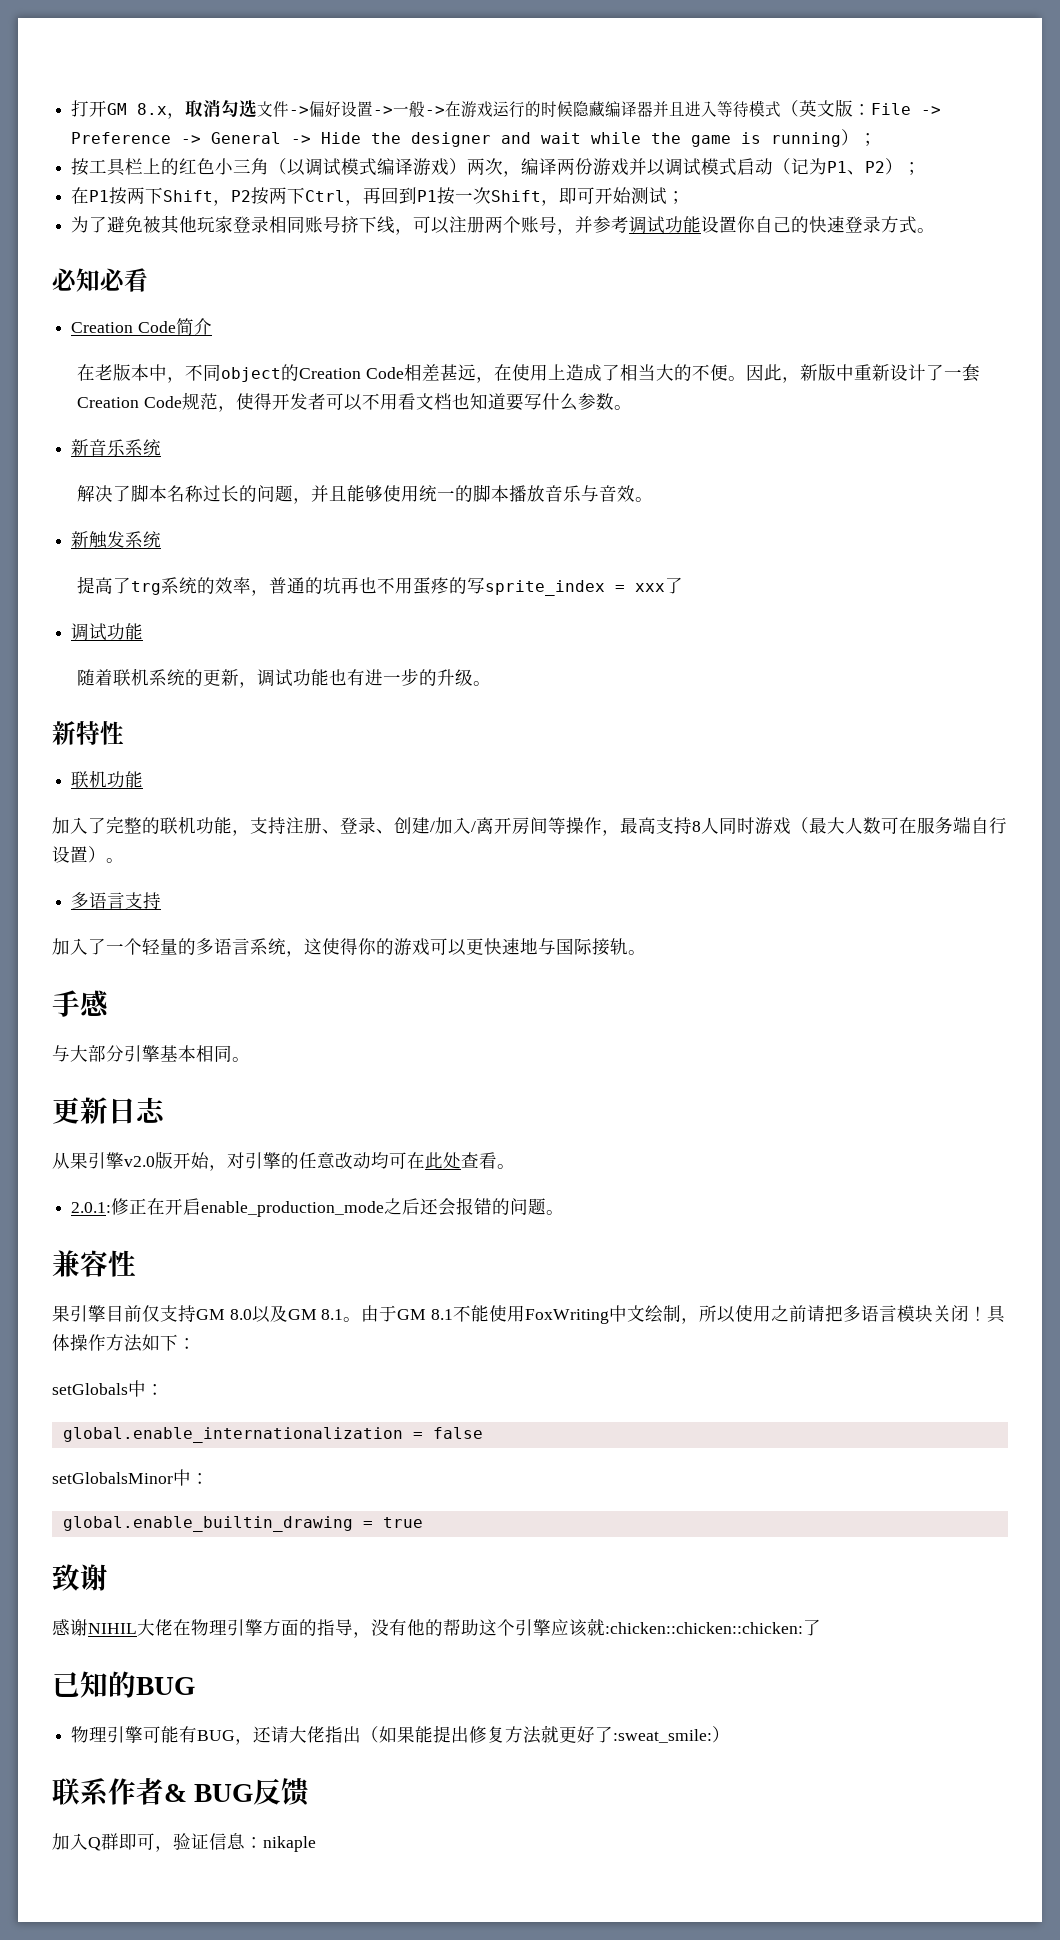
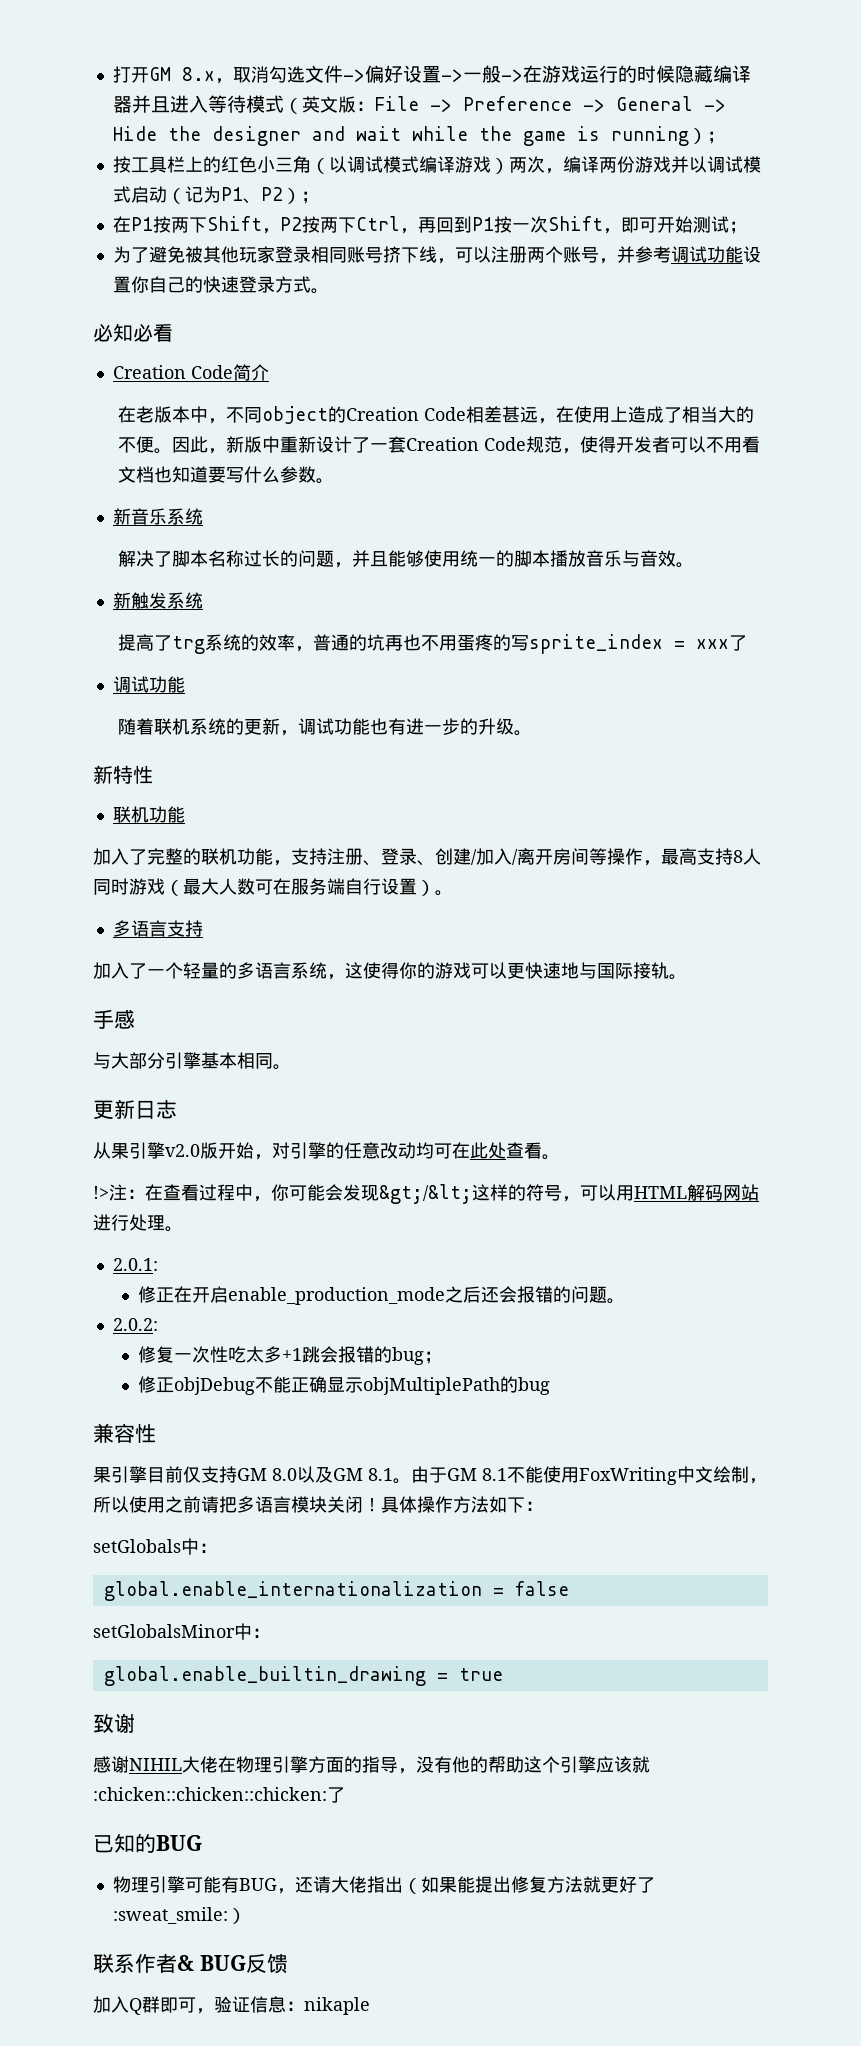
(515, 1166) none -> [93,1184,759,1204] [93,1214,183,1232] // !>注：在查看过程中，你可能会发现&gt;/&lt;这样的符号，可以用HTML解码网站进行处理。
(112, 1207) none -> (158, 1264) //
(565, 1212) none -> [112,1318,158,1331] [138,1346,443,1365] [138,1376,551,1395] // 2.0.2: // 修复一次性吃太多+1跳会报错的bug； // 修正objDebug不能正确显示objMultiplePath的bug

